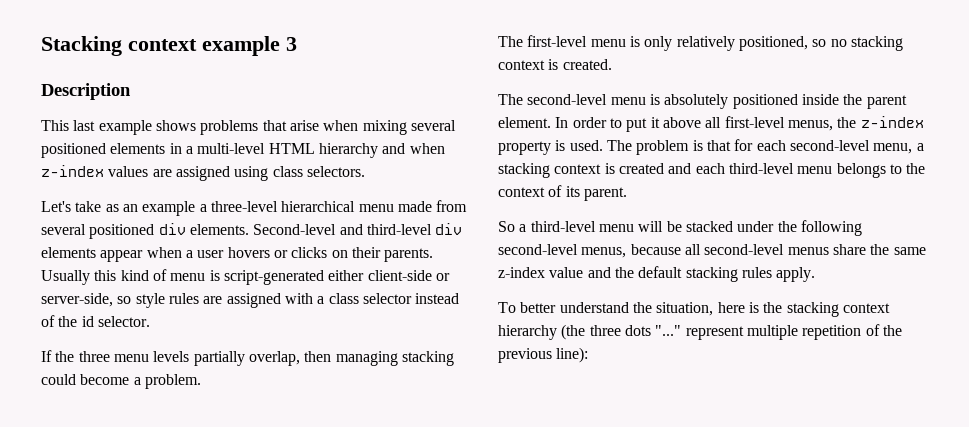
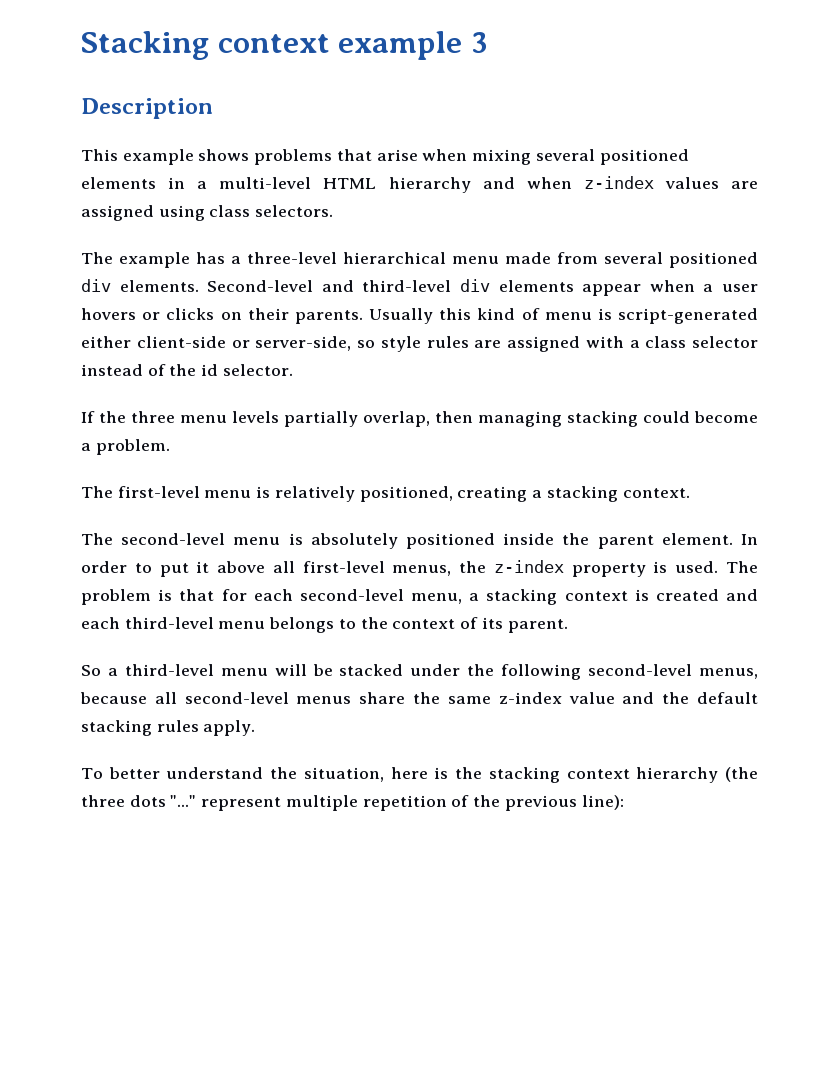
[73,120,96,131] last -> (118, 155) none
[41,201,196,216] Let's take as an example -> [81,252,225,268] The example has
[644,36,673,51] only -> (271, 492) none
[812,36,903,51] [498,59,612,70] so no stacking context is created. -> [457,486,690,502] creating a stacking context.

